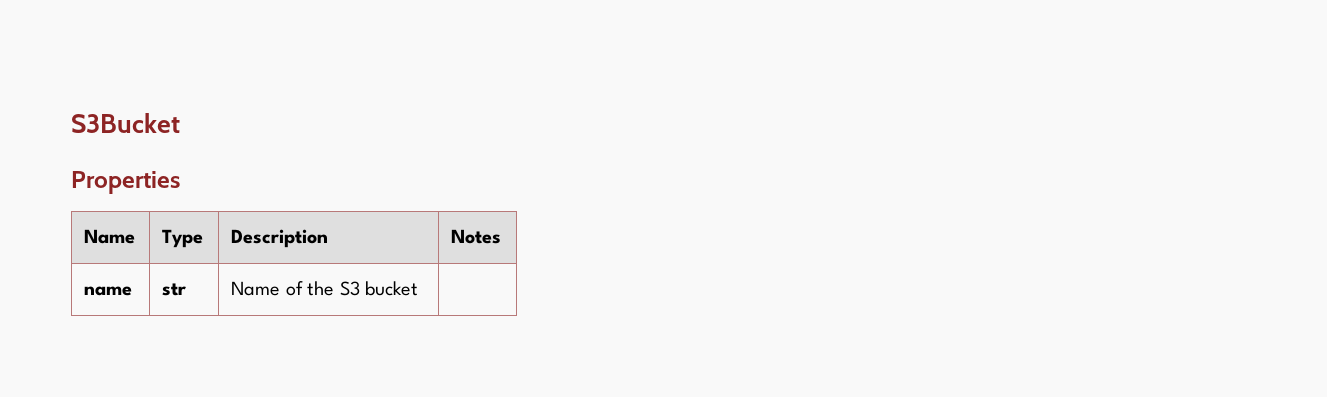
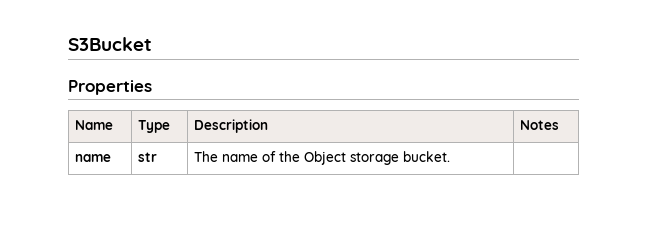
[231,281,418,296] Name of the S3 bucket -> [194,151,451,165] The name of the Object storage bucket.

